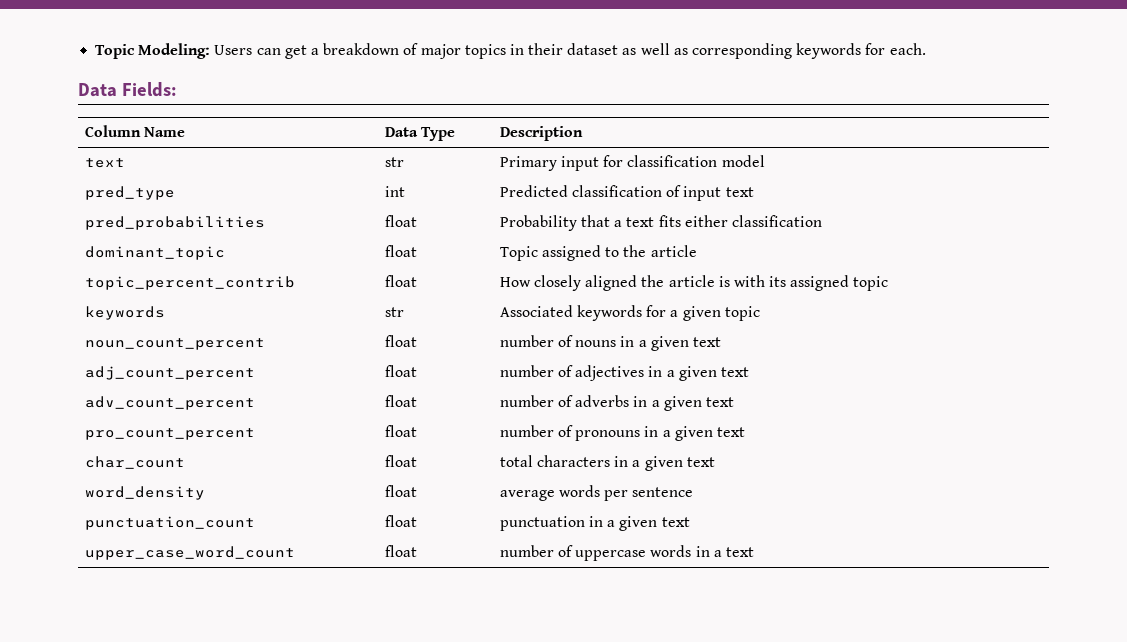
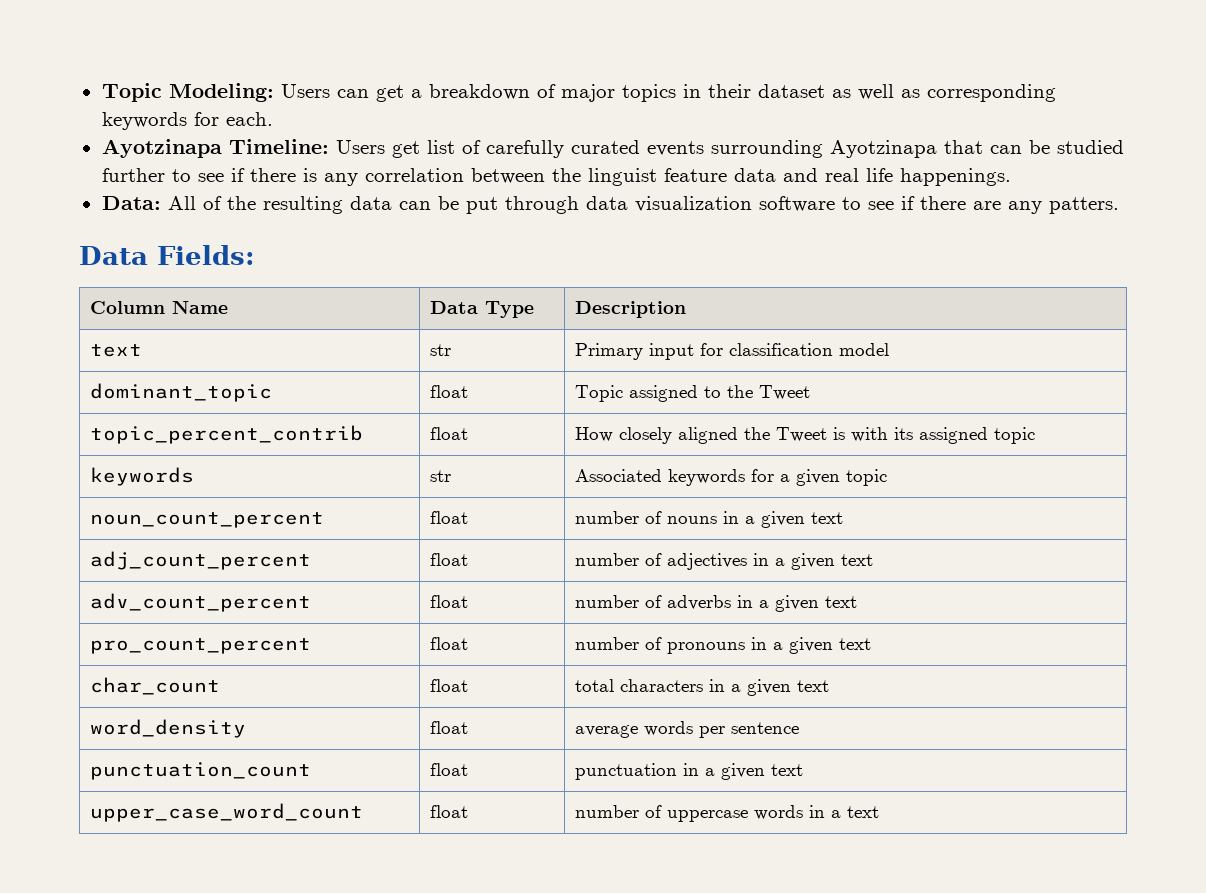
(926, 49) none -> [101,139,1124,158] [101,168,1011,186] [101,196,1119,214] // Ayotzinapa Timeline: Users get list of carefully curated events surrounding Ayotzinapa that can be studied further to see if there is any correlation between the linguist feature data and real life happenings. // Data: All of the resulting data can be put through data visualization software to see if there are any patters.
[84,186,175,200] [384,186,405,197] [499,185,754,201] [84,216,265,230] [384,215,417,227] [499,215,822,231] // pred_type | int | Predicted classification of input text // pred_probabilities | float | Probability that a text fits either classification -> (889, 349) none
[650,245,697,257] article -> [758,385,810,400] Tweet
[668,275,715,287] article -> [775,427,827,442] Tweet

